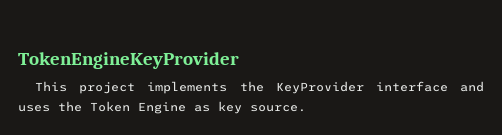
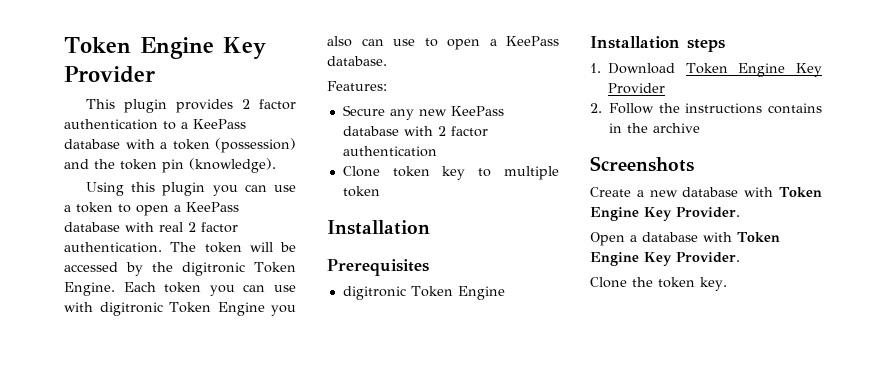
[18,52,239,69] [35,81,484,94] [18,101,306,114] TokenEngineKeyProvider // This project implements the KeyProvider interface and uses the Token Engine as key source. -> [64,37,266,59] [64,66,155,83] [85,99,297,113] [64,119,246,130] [64,138,296,153] [64,158,276,173] [85,182,296,196] [64,202,239,216] [64,222,238,233] [64,242,296,253] [64,262,297,276] [64,282,296,296] [64,302,296,316] [327,36,559,50] [327,56,387,66] [327,81,387,91] [342,105,504,120] [342,126,488,137] [342,146,437,157] [342,166,559,180] [342,186,380,197] [327,220,430,235] [327,259,429,276] [342,286,505,300] [590,36,725,52] [590,63,822,77] [608,83,666,94] [590,103,822,114] [609,123,701,133] [590,156,694,172] [590,187,823,197] [590,207,740,221] [590,232,780,246] [590,252,740,266] [590,277,727,291] Token Engine Key Provider // This plugin provides 2 factor authentication to a KeePass database with a token (possession) and the token pin (knowledge). // Using this plugin you can use a token to open a KeePass database with real 2 factor authentication. The token will be accessed by the digitronic Token Engine. Each token you can use with digitronic Token Engine you also can use to open a KeePass database. // Features: // Secure any new KeePass database with 2 factor authentication // Clone token key to multiple token // Installation // Prerequisites // digitronic Token Engine // Installation steps // 1. Download Token Engine Key Provider // 2. Follow the instructions contains in the archive // Screenshots // Create a new database with Token Engine Key Provider. // Open a database with Token Engine Key Provider. // Clone the token key.

